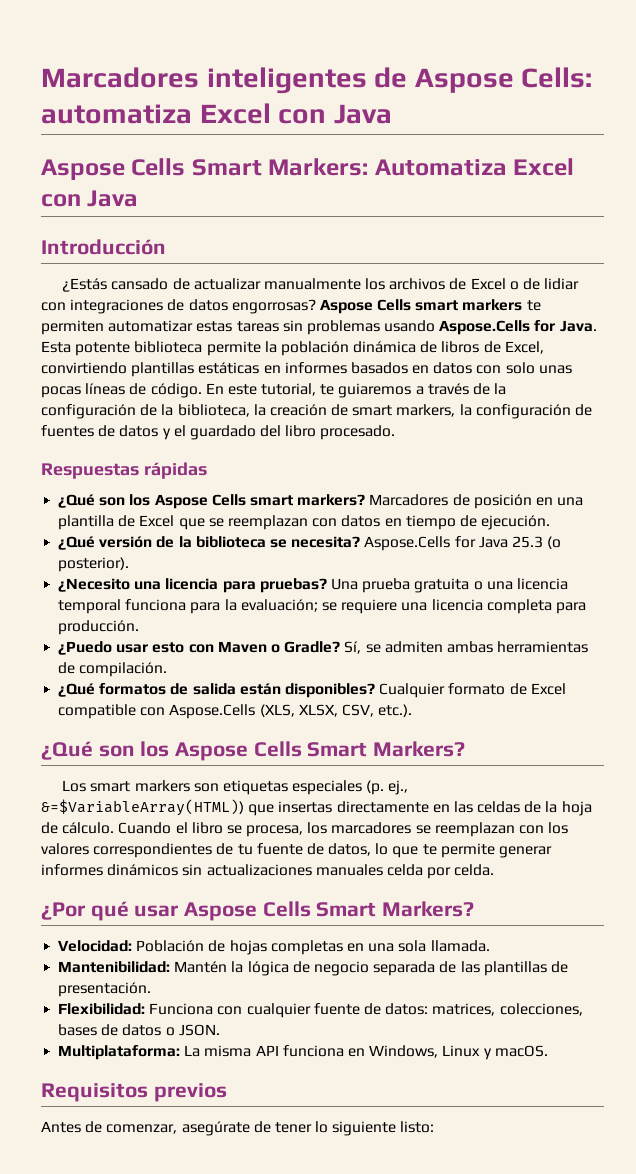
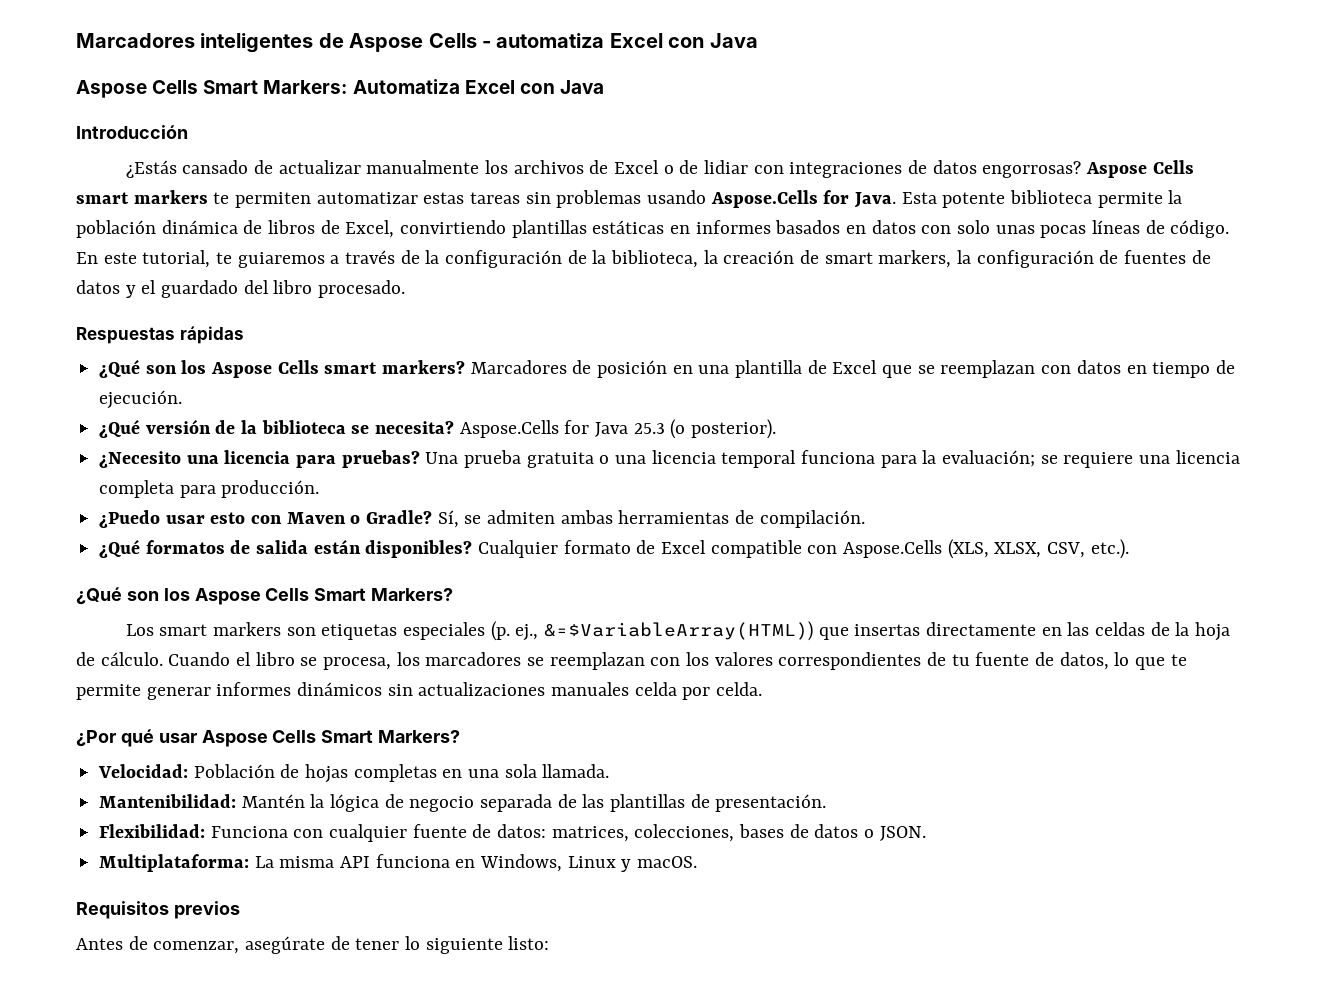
[521,67,593,88] Cells: -> [428,33,491,48] Cells -

